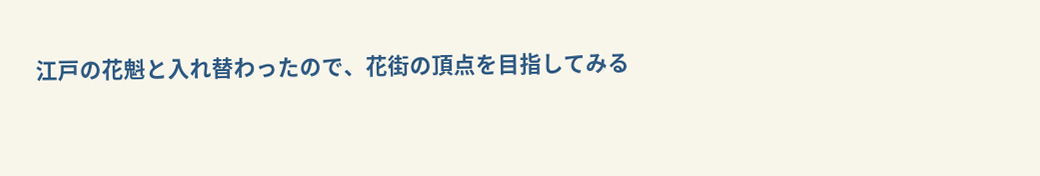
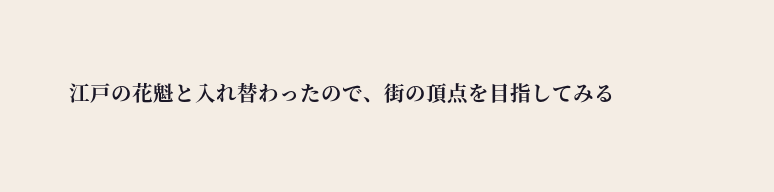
[365,54,388,78] 花 -> (384, 100) none

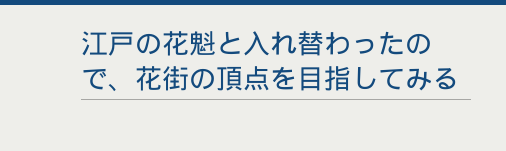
(384, 100) none -> [135,66,162,91] 花

